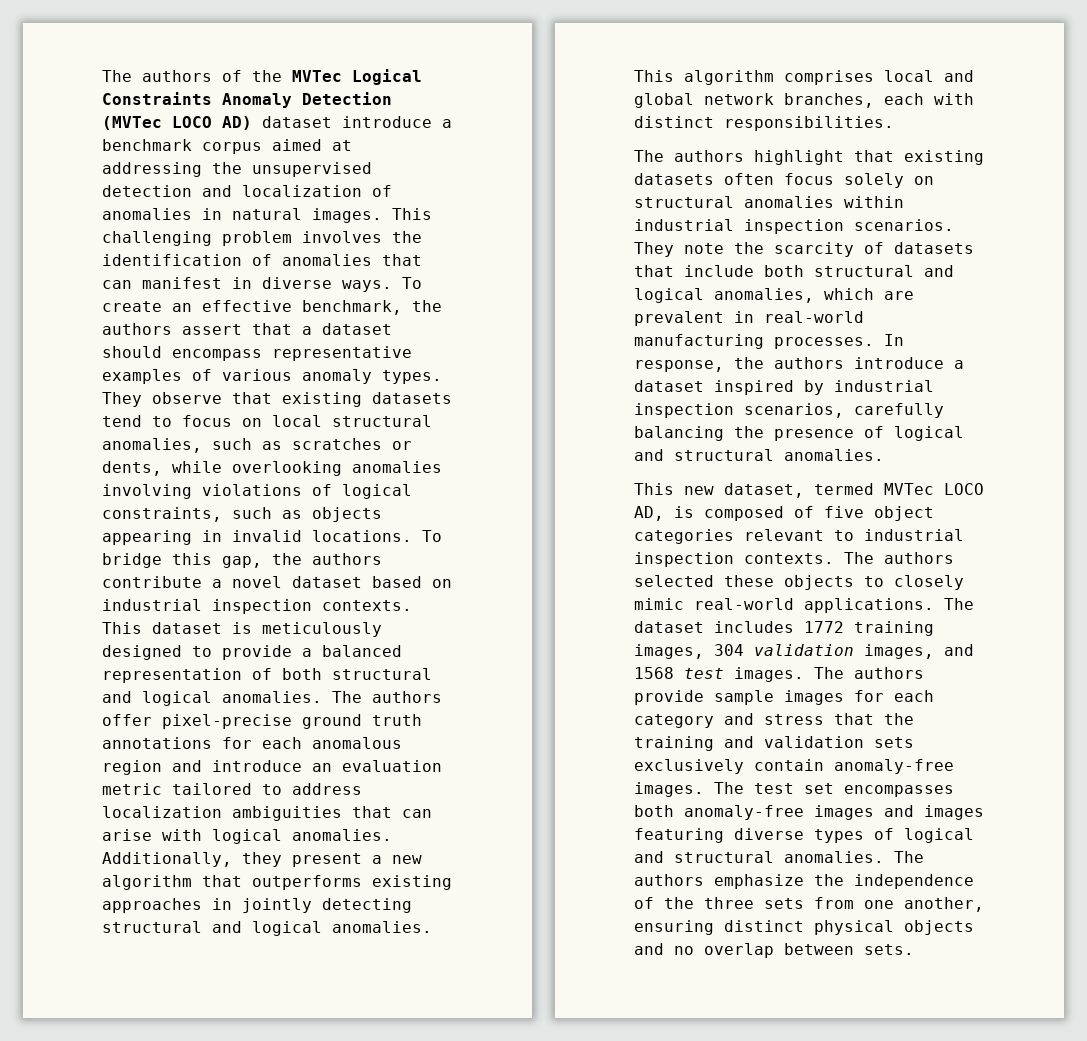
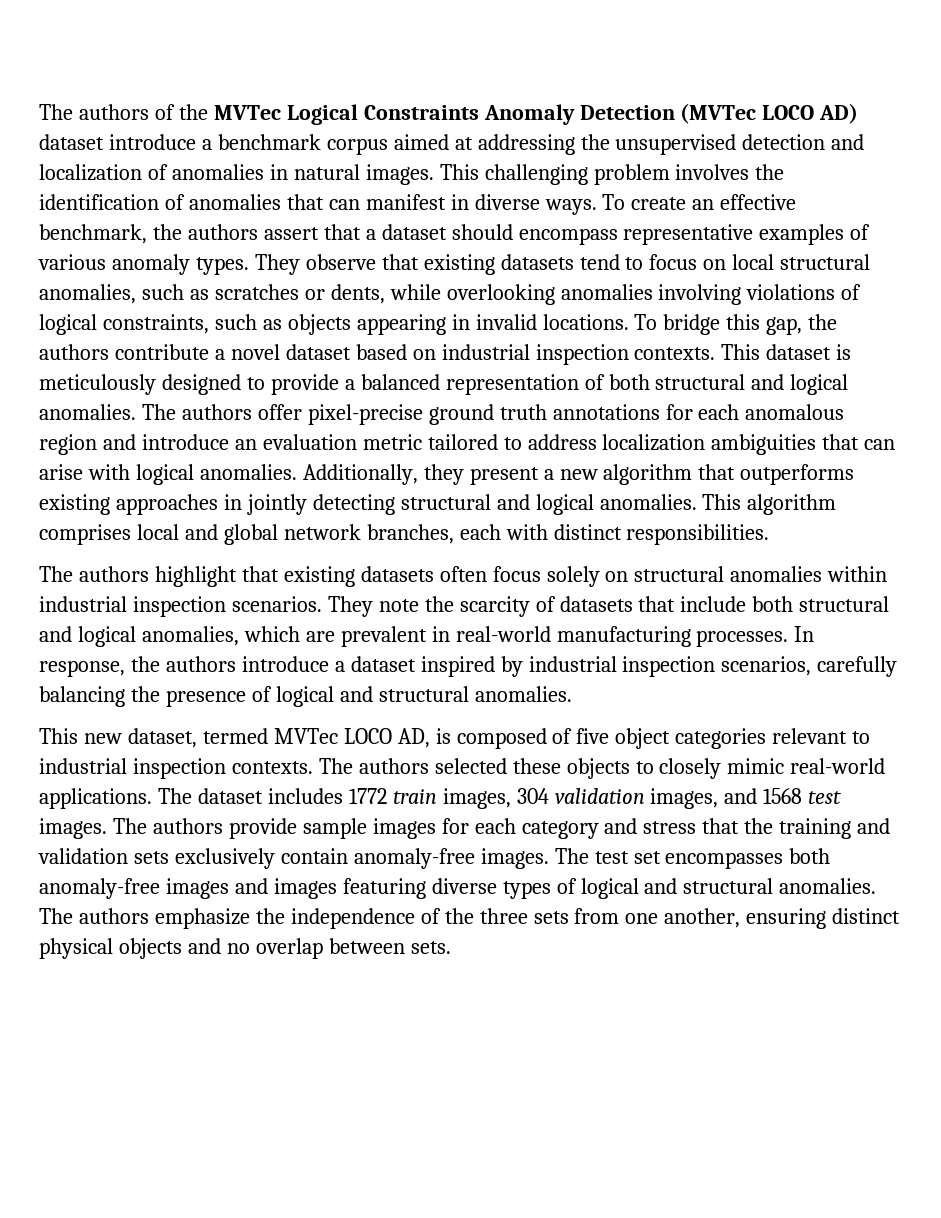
[854,621,934,636] training -> [392,789,437,804] train

